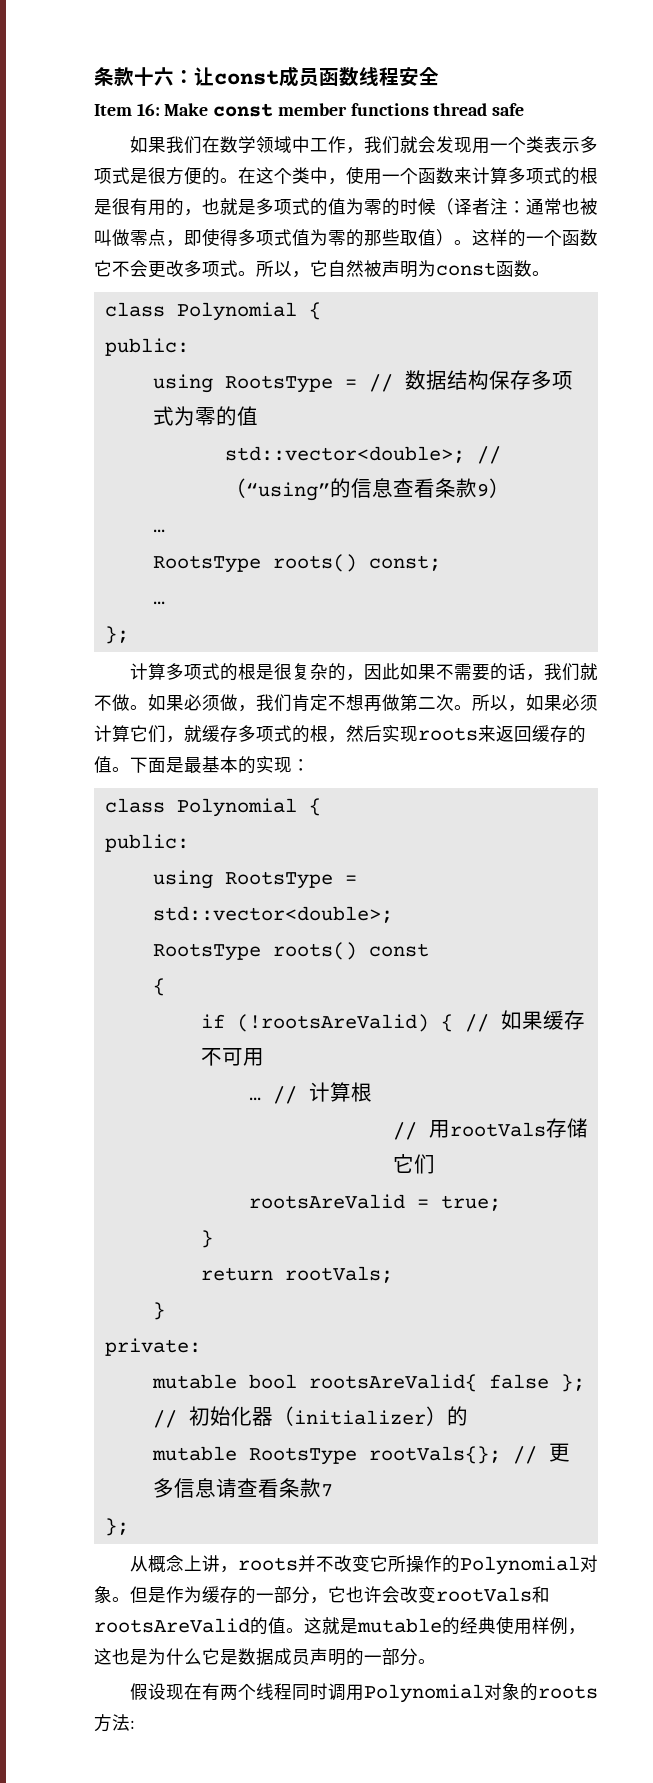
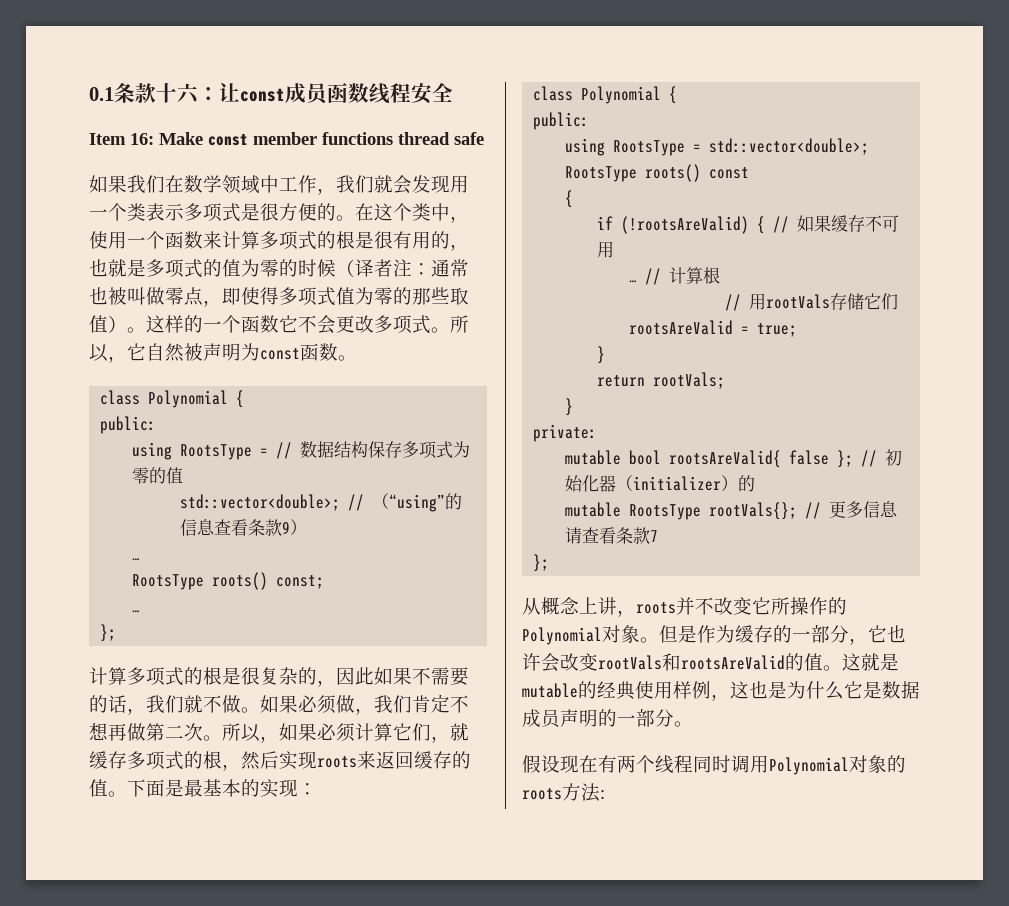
(94, 76) none -> [89,87,114,101] 0.1

